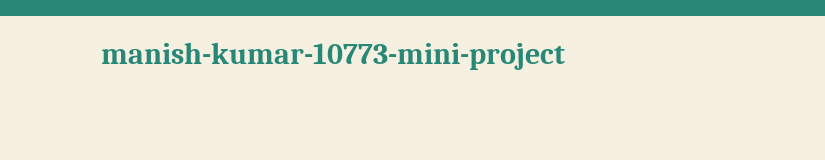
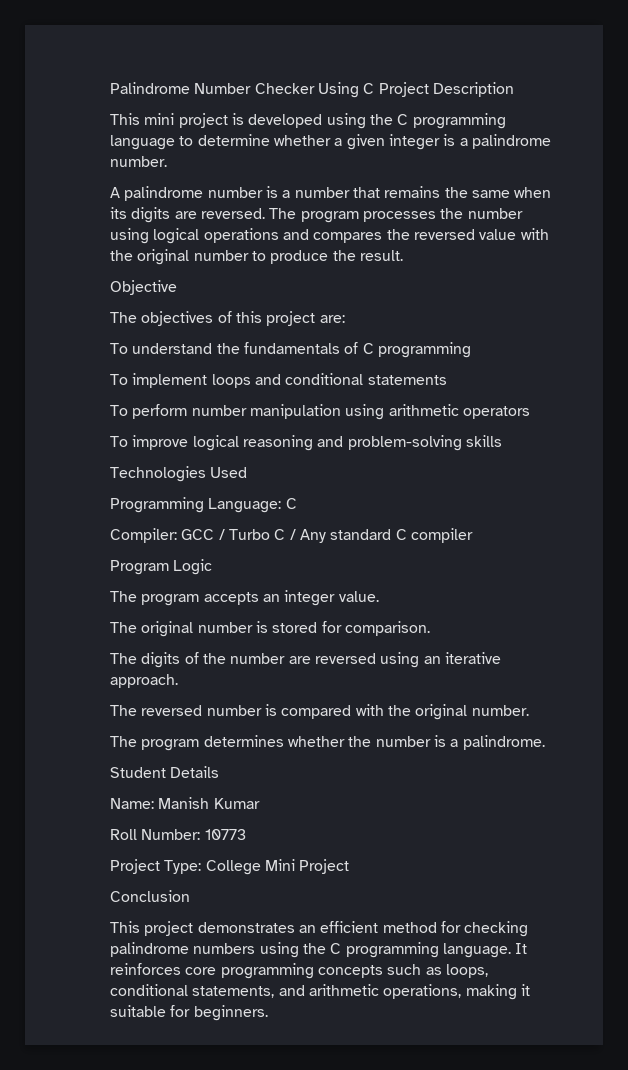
[101,42,565,70] manish-kumar-10773-mini-project -> [110,82,514,98] [110,113,506,129] [110,134,551,150] [110,156,167,167] [110,186,552,201] [110,207,523,223] [110,228,549,244] [110,249,403,265] [110,280,177,295] [110,311,345,326] [110,342,471,358] [110,373,447,388] [110,404,530,420] [110,435,502,451] [110,466,248,482] [110,497,297,513] [110,528,473,543] [110,559,213,575] [110,590,379,606] [110,621,430,637] [110,652,501,668] [110,674,178,688] [110,704,529,720] [110,735,545,751] [110,766,220,778] [110,797,260,809] [110,829,246,840] [110,859,350,875] [110,890,190,902] [110,921,529,937] [110,942,528,958] [110,963,488,979] [110,984,530,1000] [110,1005,268,1021] Palindrome Number Checker Using C Project Description // This mini project is developed using the C programming language to determine whether a given integer is a palindrome number. // A palindrome number is a number that remains the same when its digits are reversed. The program processes the number using logical operations and compares the reversed value with the original number to produce the result. // Objective // The objectives of this project are: // To understand the fundamentals of C programming // To implement loops and conditional statements // To perform number manipulation using arithmetic operators // To improve logical reasoning and problem-solving skills // Technologies Used // Programming Language: C // Compiler: GCC / Turbo C / Any standard C compiler // Program Logic // The program accepts an integer value. // The original number is stored for comparison. // The digits of the number are reversed using an iterative approach. // The reversed number is compared with the original number. // The program determines whether the number is a palindrome. // Student Details // Name: Manish Kumar // Roll Number: 10773 // Project Type: College Mini Project // Conclusion // This project demonstrates an efficient method for checking palindrome numbers using the C programming language. It reinforces core programming concepts such as loops, conditional statements, and arithmetic operations, making it suitable for beginners.

